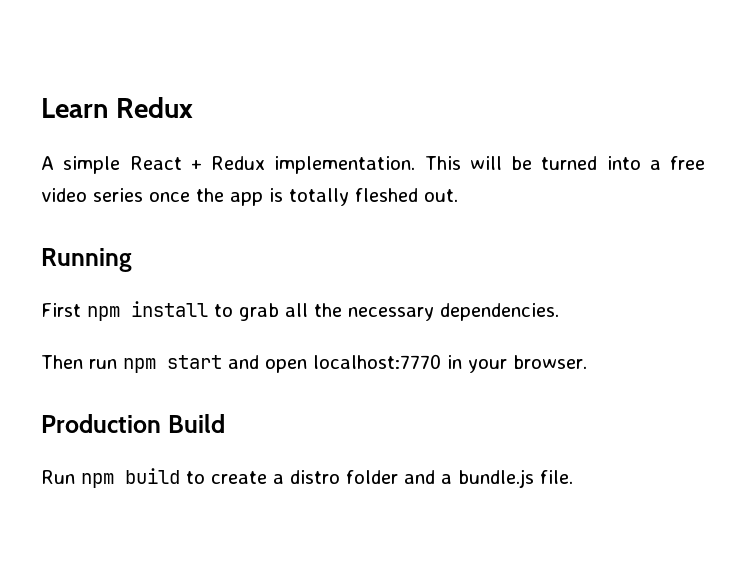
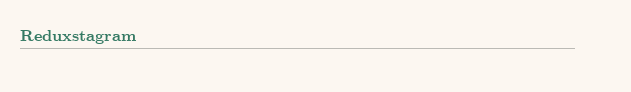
[41,97,193,118] [41,156,705,174] [41,188,458,206] [41,248,132,272] [41,301,559,321] [41,354,587,373] [41,414,225,433] [41,468,573,488] Learn Redux // A simple React + Redux implementation. This will be turned into a free video series once the app is totally fleshed out. // Running // First npm install to grab all the necessary dependencies. // Then run npm start and open localhost:7770 in your browser. // Production Build // Run npm build to create a distro folder and a bundle.js file. -> [20,30,136,44] Reduxstagram

